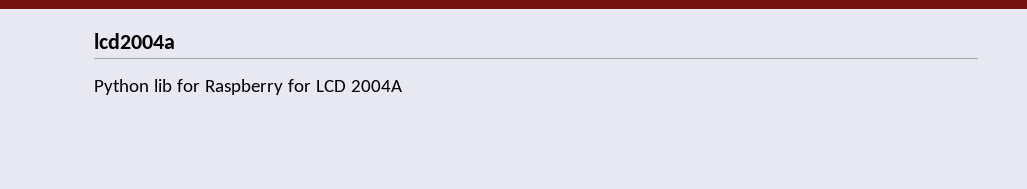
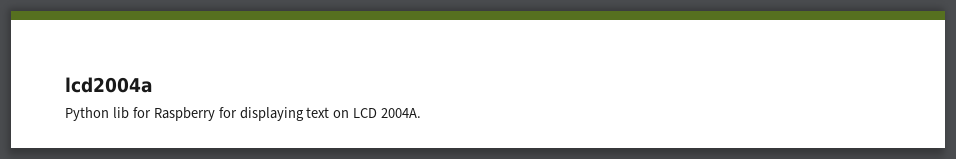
[315,80,402,92] LCD 2004A -> [239,107,422,121] displaying text on LCD 2004A.

